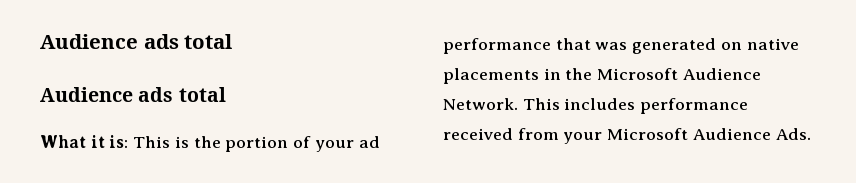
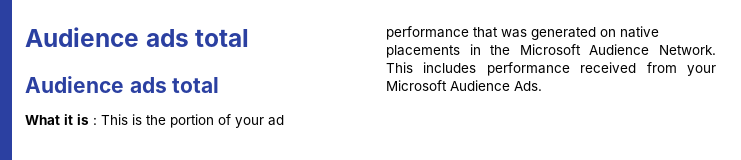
[109,135,129,148] is: -> [77,114,97,125] is :

